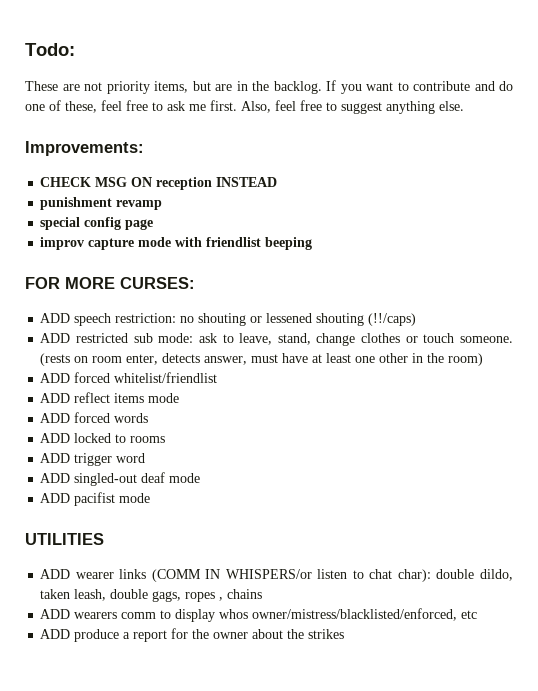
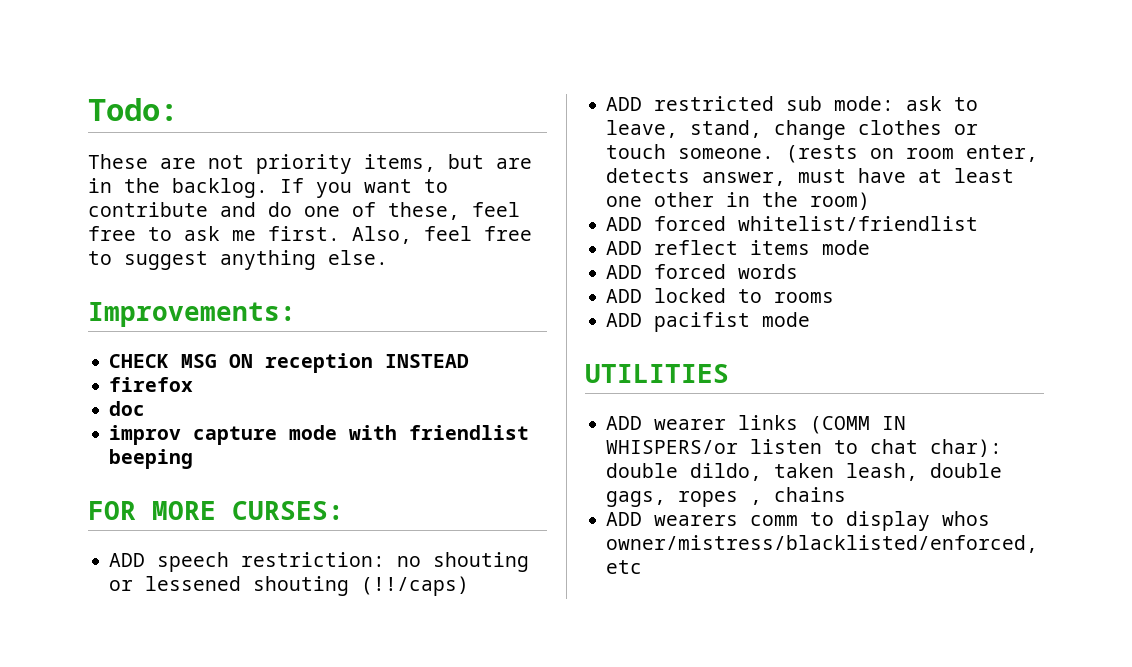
[40,197,163,210] [40,217,154,230] punishment revamp // special config page -> [109,377,194,392] [109,401,146,416] firefox // doc
[40,453,146,466] [40,472,201,486] // ADD trigger word // ADD singled-out deaf mode -> (835, 297) none
[40,628,345,642] // ADD produce a report for the owner about the strikes -> (643, 567) none

